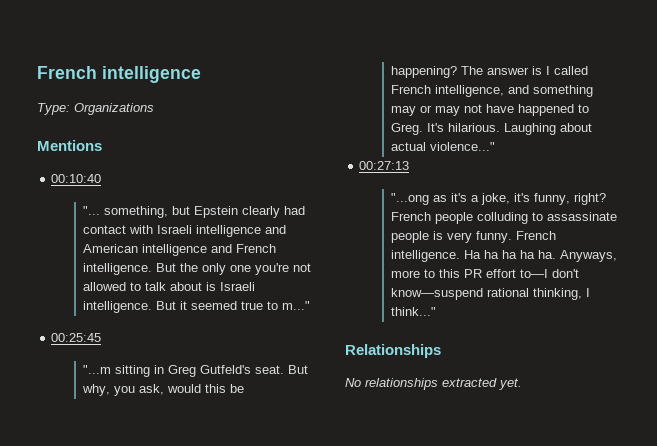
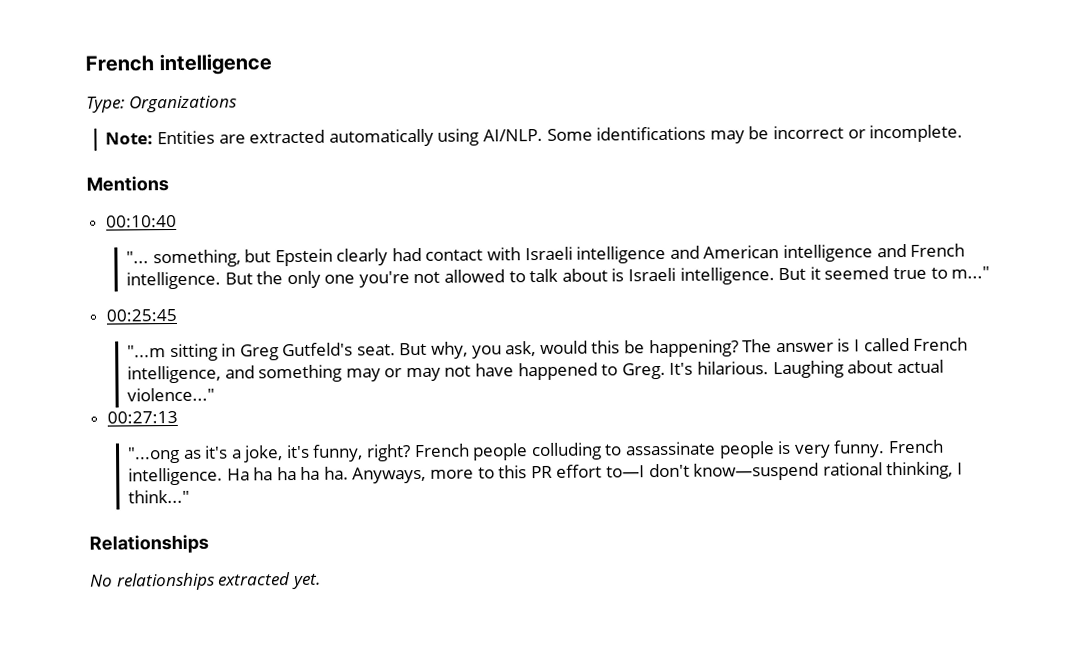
(154, 109) none -> [105,124,964,147] // Note: Entities are extracted automatically using AI/NLP. Some identifications may be incorrect or incomplete.

